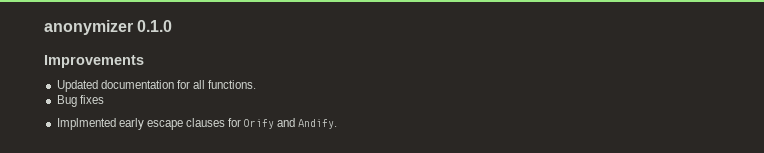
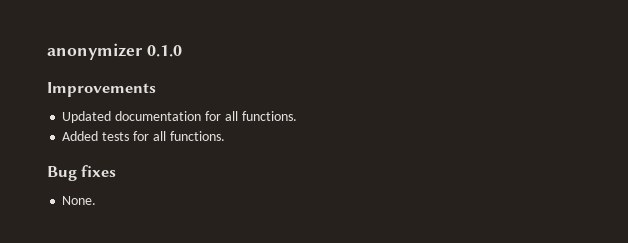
[56,95,104,107] [56,118,338,130] Bug fixes // Implmented early escape clauses for Orify and Andify. -> [62,131,225,141] [47,165,117,181] [62,196,97,205] Added tests for all functions. // Bug fixes // None.

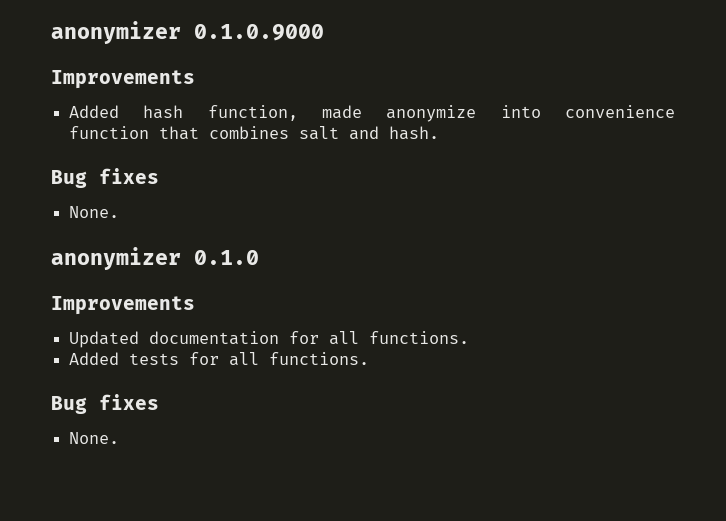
[47,43,143,60] anonymizer -> [51,21,324,44] [51,70,195,89] [69,105,675,122] [69,126,440,140] [51,168,159,188] [69,206,120,218] [51,247,181,270] anonymizer 0.1.0.9000 // Improvements // Added hash function, made anonymize into convenience function that combines salt and hash. // Bug fixes // None. // anonymizer

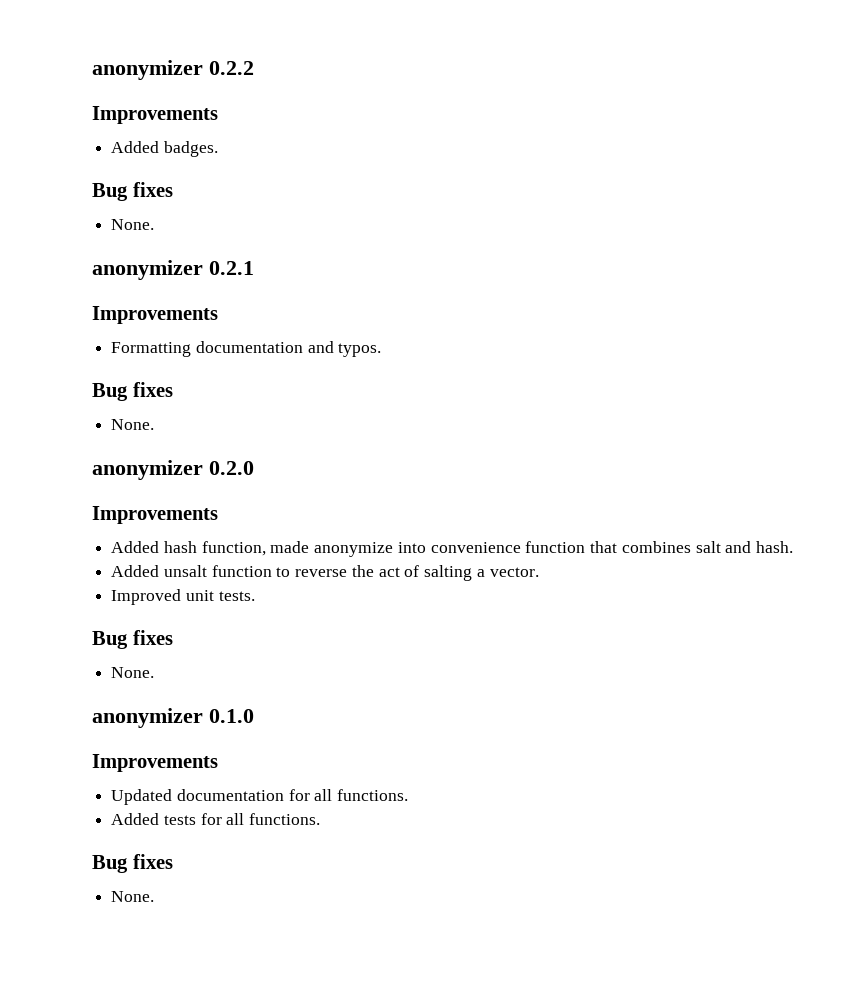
[51,21,324,44] anonymizer 0.1.0.9000 -> [92,60,254,80] [92,106,218,124] [111,141,218,157] [92,182,173,201] [111,219,155,230] [92,260,254,280] [92,306,218,324] [111,341,382,357] [92,382,173,401] [111,419,155,430] [92,460,254,480] anonymizer 0.2.2 // Improvements // Added badges. // Bug fixes // None. // anonymizer 0.2.1 // Improvements // Formatting documentation and typos. // Bug fixes // None. // anonymizer 0.2.0
(440, 133) none -> [111,565,539,581] [111,589,255,605] // Added unsalt function to reverse the act of salting a vector. // Improved unit tests.

